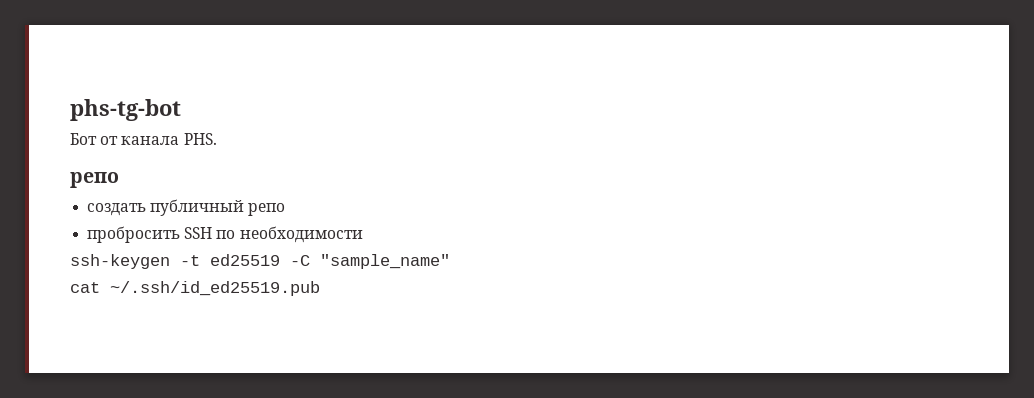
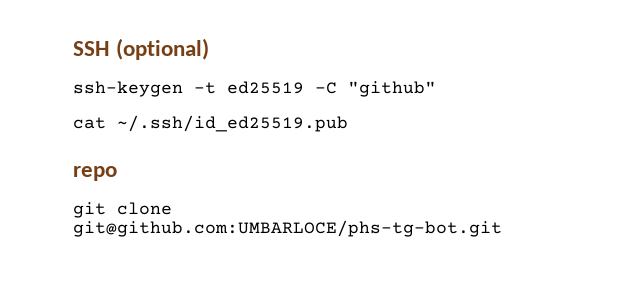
[70,99,181,121] [70,133,217,145] [70,172,119,188] [87,199,286,216] [87,226,363,243] phs-tg-bot // Бот от канала PHS. // репо // создать публичный репо // пробросить SSH по необходимости -> [73,38,210,60] SSH (optional)
[320,254,450,269] "sample_name" -> [348,81,436,97] "github"
(320, 288) none -> [73,166,117,181] [73,202,172,218] [73,220,502,237] // repo // git clone git@github.com:UMBARLOCE/phs-tg-bot.git

